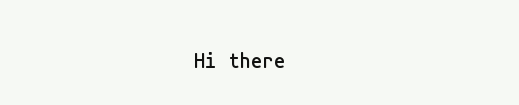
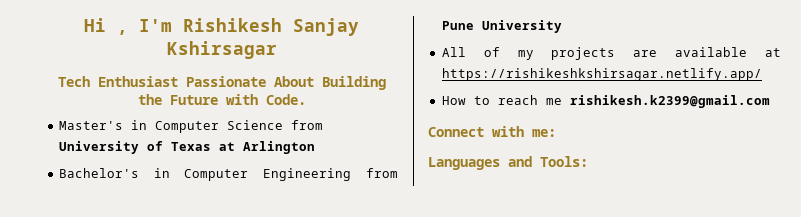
[229,52,286,68] there -> [117,18,359,36] [166,41,277,59] [57,76,386,90] [137,94,306,105] [58,120,323,133] [58,141,315,154] [58,168,398,181] [441,20,562,33] [441,47,781,60] [441,68,762,81] [441,95,770,108] [428,126,556,137] [428,156,588,170] , I'm Rishikesh Sanjay Kshirsagar // Tech Enthusiast Passionate About Building the Future with Code. // Master's in Computer Science from University of Texas at Arlington // Bachelor's in Computer Engineering from Pune University // All of my projects are available at https://rishikeshkshirsagar.netlify.app/ // How to reach me rishikesh.k2399@gmail.com // Connect with me: // Languages and Tools:

